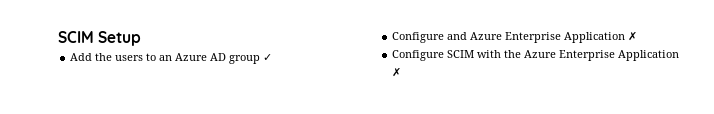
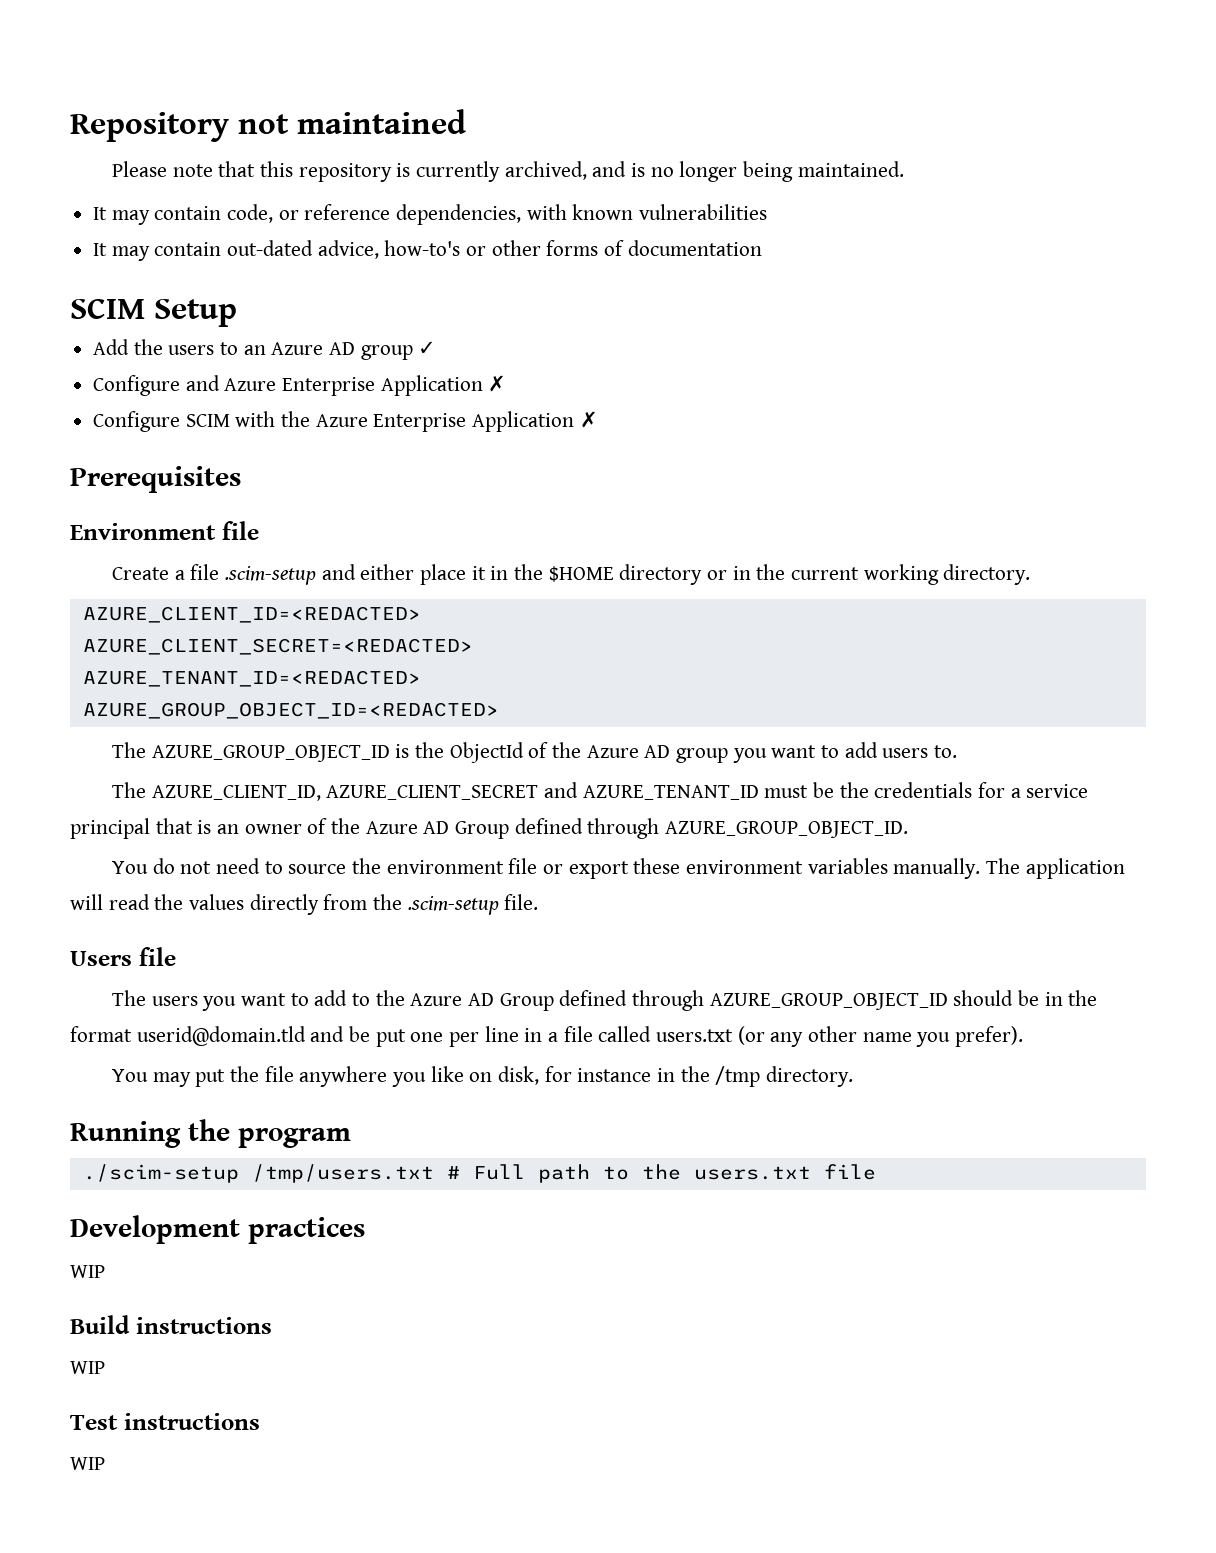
(58, 37) none -> [70,109,466,142] [111,161,904,182] [93,204,768,225] [93,240,762,261] Repository not maintained // Please note that this repository is currently archived, and is no longer being maintained. // It may contain code, or reference dependencies, with known vulnerabilities // It may contain out-dated advice, how-to's or other forms of documentation //
(402, 72) none -> [70,466,241,493] [70,521,259,540] [111,564,1031,585] [82,606,421,623] [82,638,473,655] [82,670,421,687] [82,702,499,719] [111,742,957,763] [111,782,1089,801] [70,818,909,839] [111,858,1125,879] [70,894,539,915] [70,947,176,966] [111,990,1098,1011] [70,1026,1024,1047] [111,1066,853,1087] [70,1119,351,1148] [82,1164,876,1183] [70,1215,365,1244] [70,1265,105,1278] [70,1315,272,1334] [70,1361,105,1374] [70,1413,260,1430] [70,1457,105,1470] // Prerequisites // Environment file // Create a file .scim-setup and either place it in the $HOME directory or in the current working directory. // AZURE_CLIENT_ID=<REDACTED> // AZURE_CLIENT_SECRET=<REDACTED> // AZURE_TENANT_ID=<REDACTED> // AZURE_GROUP_OBJECT_ID=<REDACTED> // The AZURE_GROUP_OBJECT_ID is the ObjectId of the Azure AD group you want to add users to. // The AZURE_CLIENT_ID, AZURE_CLIENT_SECRET and AZURE_TENANT_ID must be the credentials for a service principal that is an owner of the Azure AD Group defined through AZURE_GROUP_OBJECT_ID. // You do not need to source the environment file or export these environment variables manually. The application will read the values directly from the .scim-setup file. // Users file // The users you want to add to the Azure AD Group defined through AZURE_GROUP_OBJECT_ID should be in the format userid@domain.tld and be put one per line in a file called users.txt (or any other name you prefer). // You may put the file anywhere you like on disk, for instance in the /tmp directory. // Running the program // ./scim-setup /tmp/users.txt # Full path to the users.txt file // Development practices // WIP // Build instructions // WIP // Test instructions // WIP

